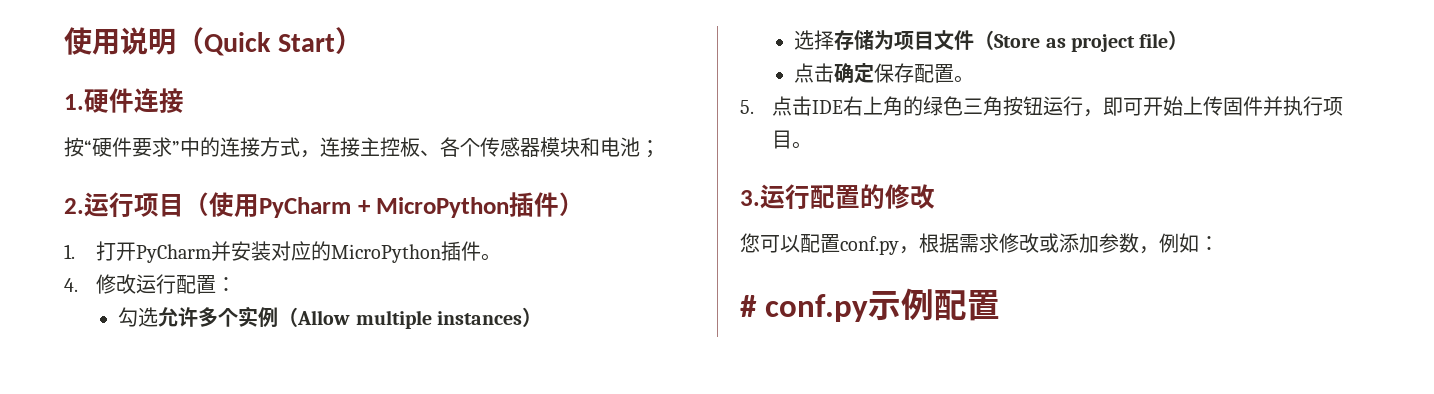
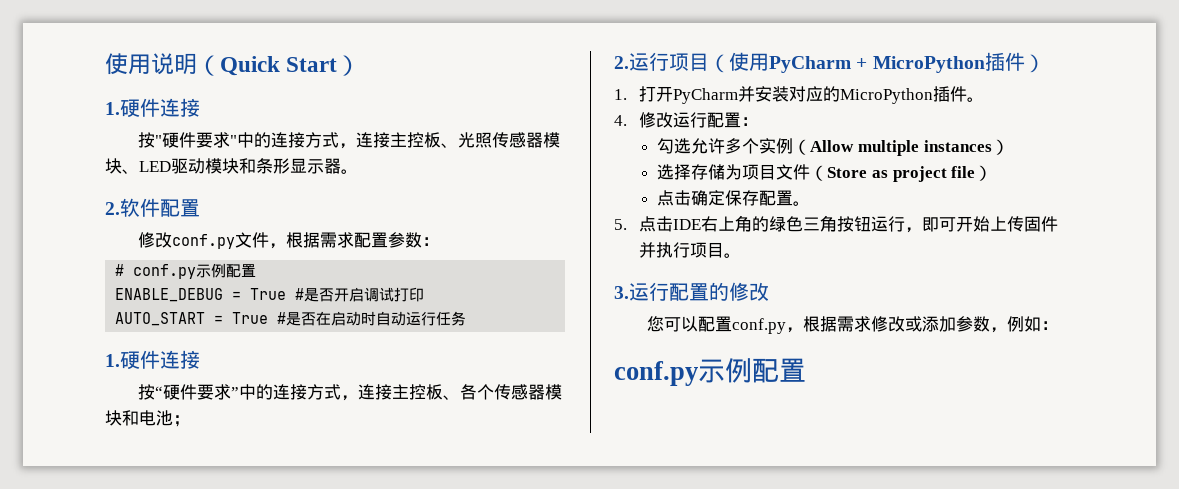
(184, 100) none -> [137,132,560,149] [105,158,358,174] [105,198,200,217] [137,232,439,249] [115,263,257,279] [115,287,425,302] [115,311,467,326] [105,350,200,370] // 按"硬件要求"中的连接方式，连接主控板、光照传感器模块、LED驱动模块和条形显示器。 // 2.软件配置 // 修改conf.py文件，根据需求配置参数： // # conf.py示例配置 // ENABLE_DEBUG = True #是否开启调试打印 // AUTO_START = True #是否在启动时自动运行任务 // 1.硬件连接
[740,295,757,317] # -> (1058, 325) none

